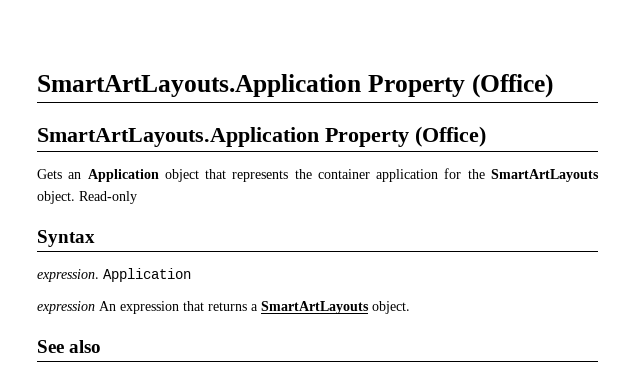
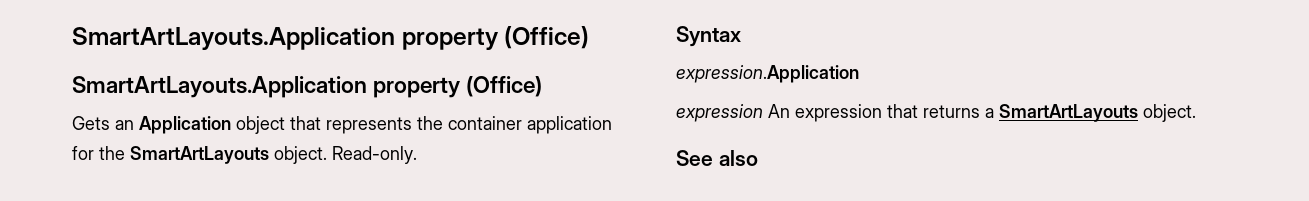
[37,74,465,97] SmartArtLayouts.Application Property -> [72,27,499,50] SmartArtLayouts.Application property
[325,128,409,147] Property -> [373,77,461,98] property
[79,191,137,204] Read-only -> [332,146,417,164] Read-only.
[37,268,191,282] expression. Application -> [676,65,859,83] expression.Application

